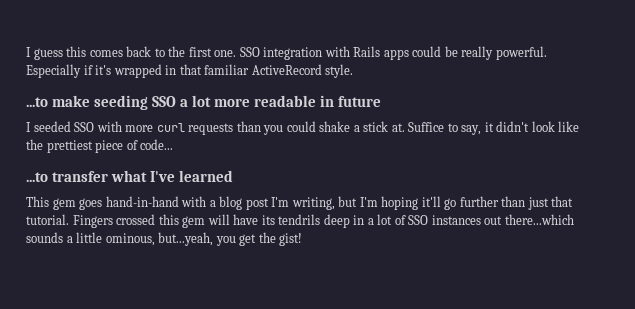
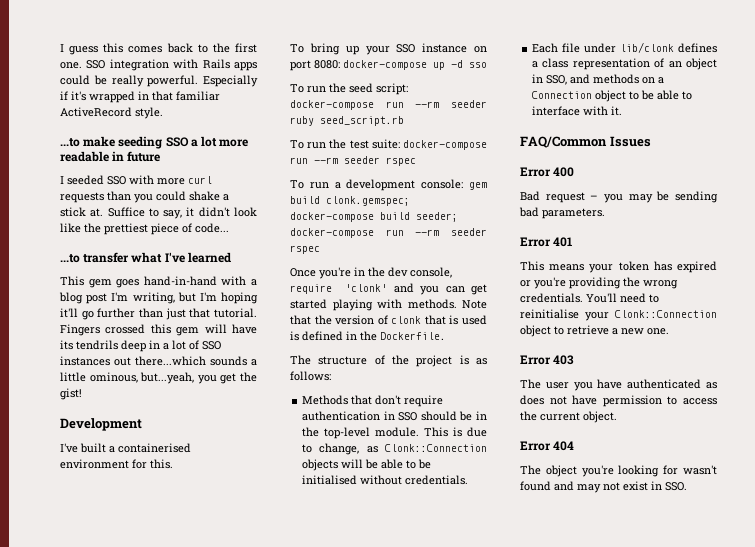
(303, 239) none -> [60,418,142,431] [60,443,191,453] [60,459,173,469] [290,43,487,55] [290,60,487,71] [290,83,408,95] [290,100,487,110] [290,116,404,126] [290,139,487,150] [290,156,416,166] [290,179,487,191] [290,196,410,206] [290,212,458,222] [290,228,487,238] [290,245,320,254] [290,267,452,279] [290,283,487,295] [290,299,487,311] [290,315,487,325] [290,331,446,341] [290,355,487,367] [290,371,331,381] [302,395,444,407] [302,411,487,421] [302,427,487,439] [302,443,487,455] [302,459,432,471] [302,475,469,485] [532,42,717,53] [532,58,717,70] [532,74,665,85] [532,90,693,102] [532,106,623,116] [520,136,651,148] [520,167,575,177] [520,191,718,203] [519,207,605,219] [520,237,573,247] [520,261,717,273] [520,277,678,289] [520,293,659,303] [520,309,717,321] [520,325,669,337] [520,355,575,365] [520,379,717,391] [520,395,717,407] [520,411,617,423] [520,441,575,451] [520,465,717,477] [520,481,687,493] // Development // I've built a containerised environment for this. // To bring up your SSO instance on port 8080: docker-compose up -d sso // To run the seed script: docker-compose run --rm seeder ruby seed_script.rb // To run the test suite: docker-compose run --rm seeder rspec // To run a development console: gem build clonk.gemspec; docker-compose build seeder; docker-compose run --rm seeder rspec // Once you're in the dev console, require 'clonk' and you can get started playing with methods. Note that the version of clonk that is used is defined in the Dockerfile. // The structure of the project is as follows: // Methods that don't require authentication in SSO should be in the top-level module. This is due to change, as Clonk::Connection objects will be able to be initialised without credentials. // Each file under lib/clonk defines a class representation of an object in SSO, and methods on a Connection object to be able to interface with it. // FAQ/Common Issues // Error 400 // Bad request – you may be sending bad parameters. // Error 401 // This means your token has expired or you're providing the wrong credentials. You'll need to reinitialise your Clonk::Connection object to retrieve a new one. // Error 403 // The user you have authenticated as does not have permission to access the current object. // Error 404 // The object you're looking for wasn't found and may not exist in SSO.

